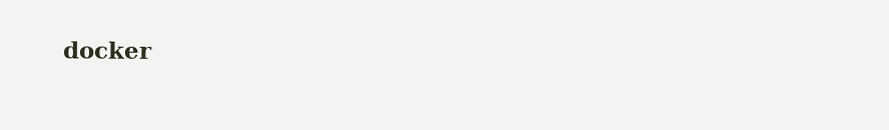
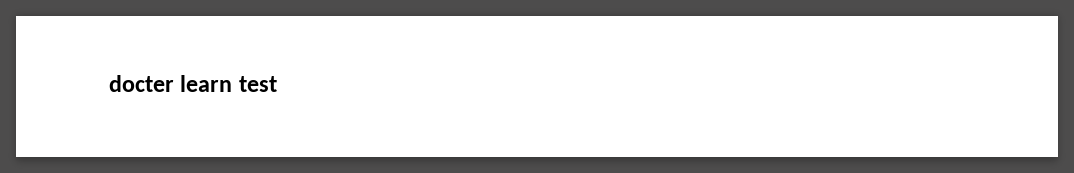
[63,41,153,59] docker -> [109,75,277,92] docter learn test

